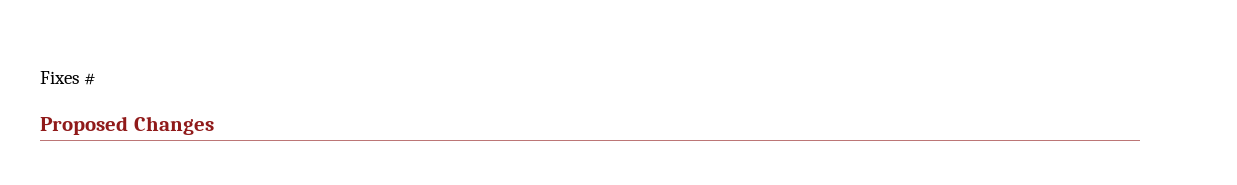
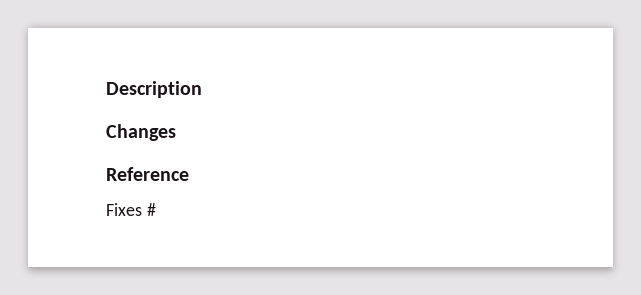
(40, 77) none -> [106,81,202,98] [106,124,176,141] [106,167,189,181] Description // Changes // Reference //
[40,116,214,135] // Proposed Changes -> (156, 209) none

